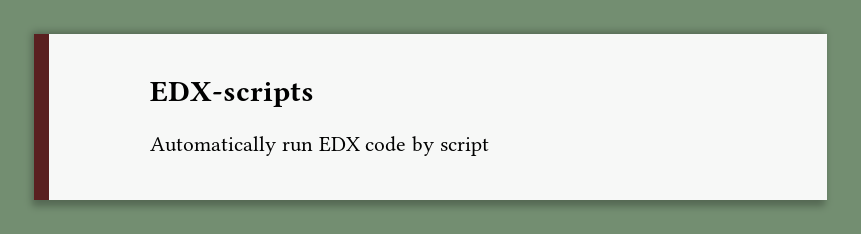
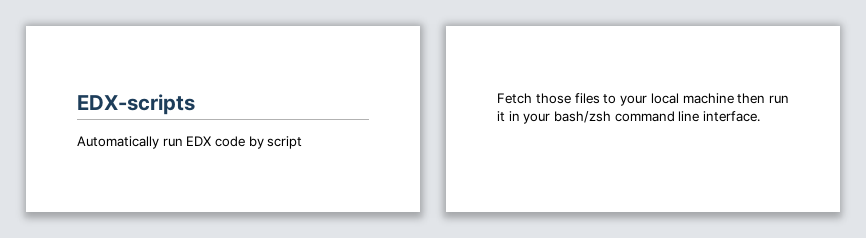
(490, 146) none -> [497,93,789,106] [497,111,760,124] // Fetch those files to your local machine then run it in your bash/zsh command line interface.

